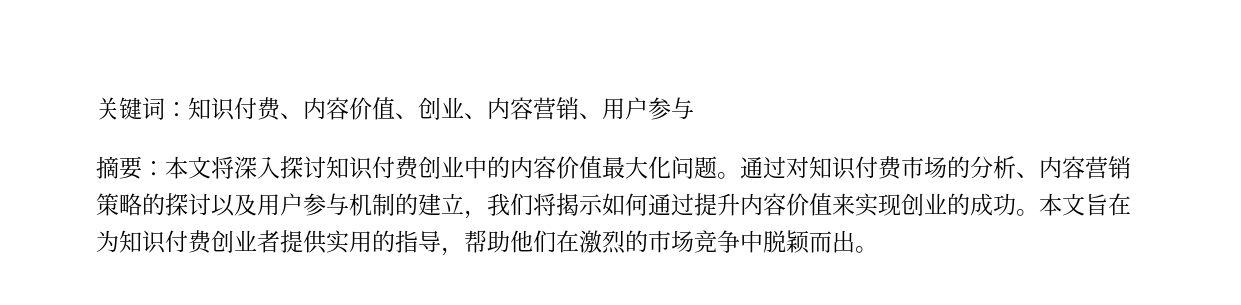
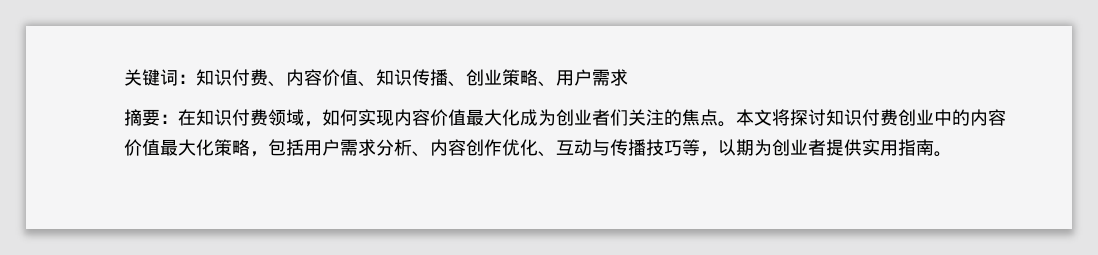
[418,97,694,120] [96,156,280,180] 创业、内容营销、用户参与 // 摘要：本文将深入 -> [376,69,628,87] [124,109,790,127] 知识传播、创业策略、用户需求 // 摘要：在知识付费领域，如何实现内容价值最大化成为创业者们关注的焦点。本文将
[671,156,1131,180] [96,193,1131,219] [96,230,855,256] 问题。通过对知识付费市场的分析、内容营销策略的探讨以及用户参与机制的建立，我们将揭示如何通过提升内容价值来实现创业的成功。本文旨在为知识付费创业者提供实用的指导，帮助他们在激烈的市场竞争中脱颖而出 -> [214,139,934,157] 策略，包括用户需求分析、内容创作优化、互动与传播技巧等，以期为创业者提供实用指南

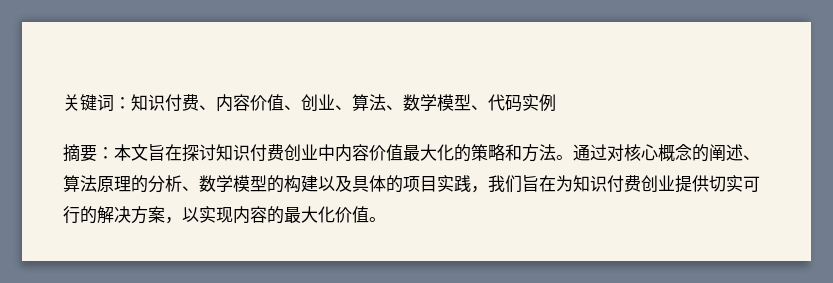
[376,69,628,87] [124,109,790,127] 知识传播、创业策略、用户需求 // 摘要：在知识付费领域，如何实现内容价值最大化成为创业者们关注的焦点。本文将 -> [301,94,556,112] [63,144,182,162] 创业、算法、数学模型、代码实例 // 摘要：本文旨在
[952,109,1006,126] [124,139,934,157] 的内容价值最大化策略，包括用户需求分析、内容创作优化、互动与传播技巧等，以期为创业者提供实用指南 -> [335,144,760,162] [63,175,760,193] [63,206,369,224] 内容价值最大化的策略和方法。通过对核心概念的阐述、算法原理的分析、数学模型的构建以及具体的项目实践，我们旨在为知识付费创业提供切实可行的解决方案，以实现内容的最大化价值

